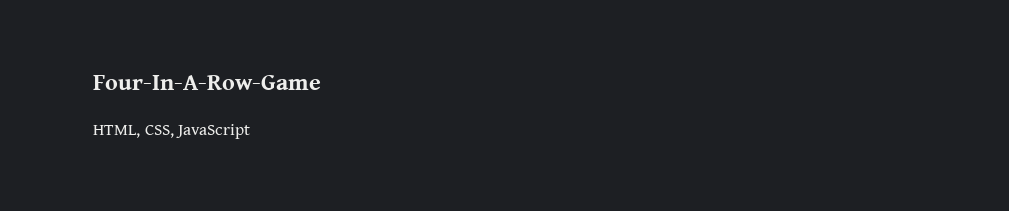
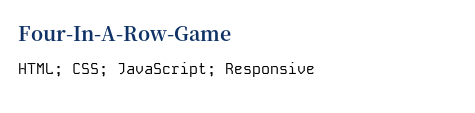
[93,124,251,139] HTML, CSS, JavaScript -> [18,62,315,77] HTML; CSS; JavaScript; Responsive

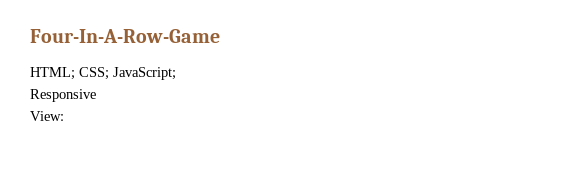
(216, 69) none -> (176, 73) //
(315, 69) none -> [30,111,64,121] // View:

